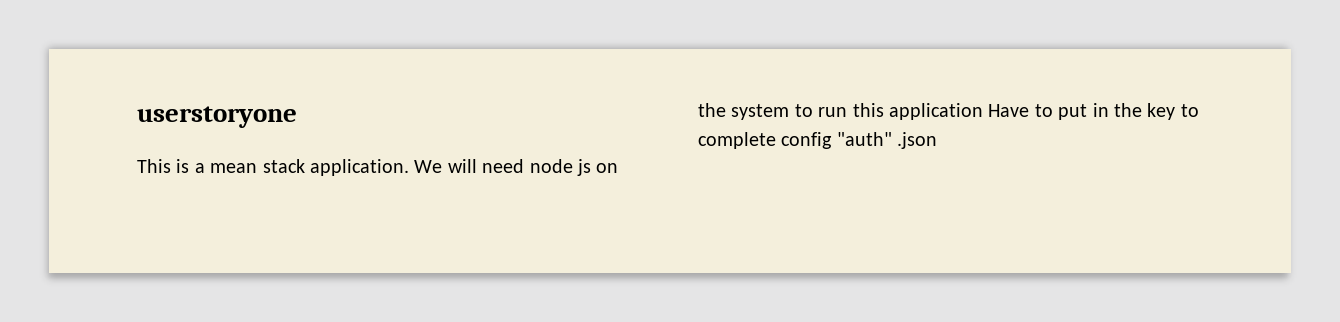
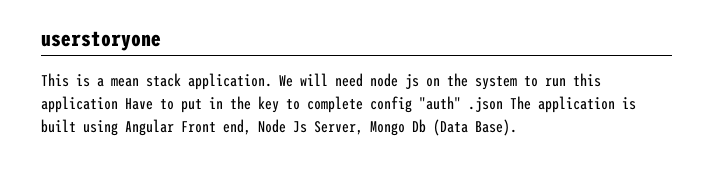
(938, 140) none -> [510,96,636,113] [41,119,517,136] The application is built using Angular Front end, Node Js Server, Mongo Db (Data Base).

